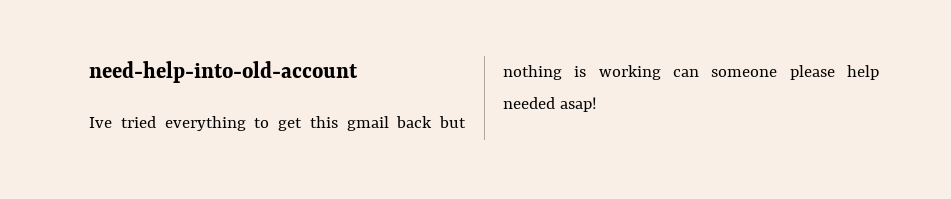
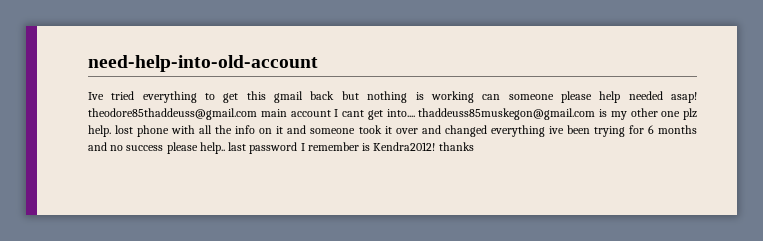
(597, 104) none -> [88,108,697,120] [88,125,697,137] [88,142,474,154] theodore85thaddeuss@gmail.com main account I cant get into.... thaddeuss85muskegon@gmail.com is my other one plz help. lost phone with all the info on it and someone took it over and changed everything ive been trying for 6 months and no success please help.. last password I remember is Kendra2012! thanks

